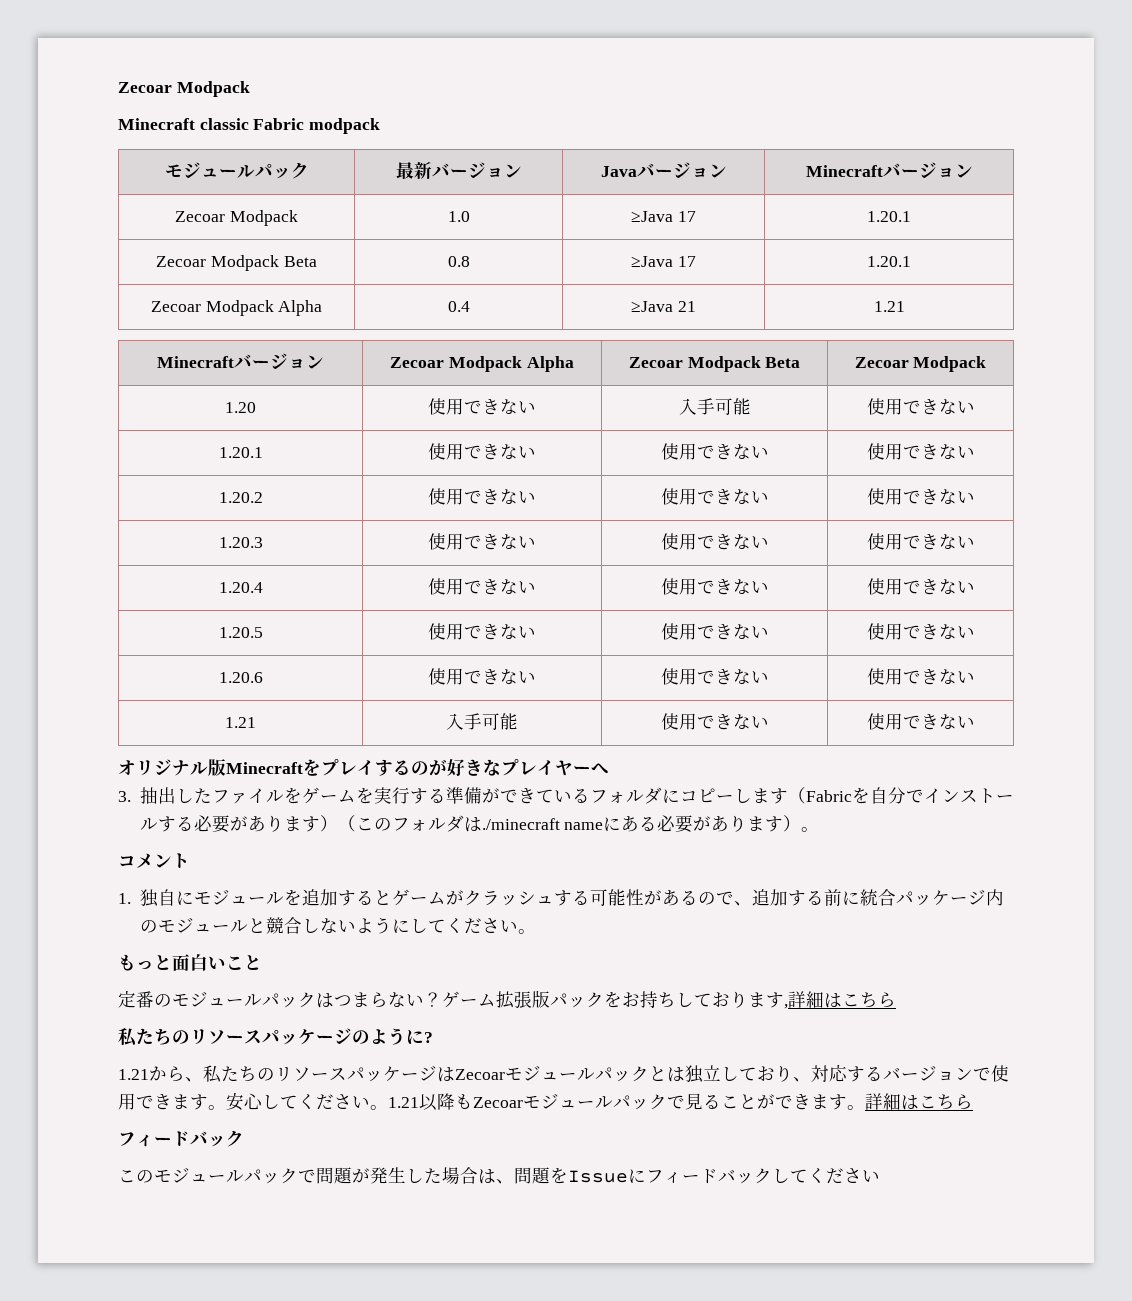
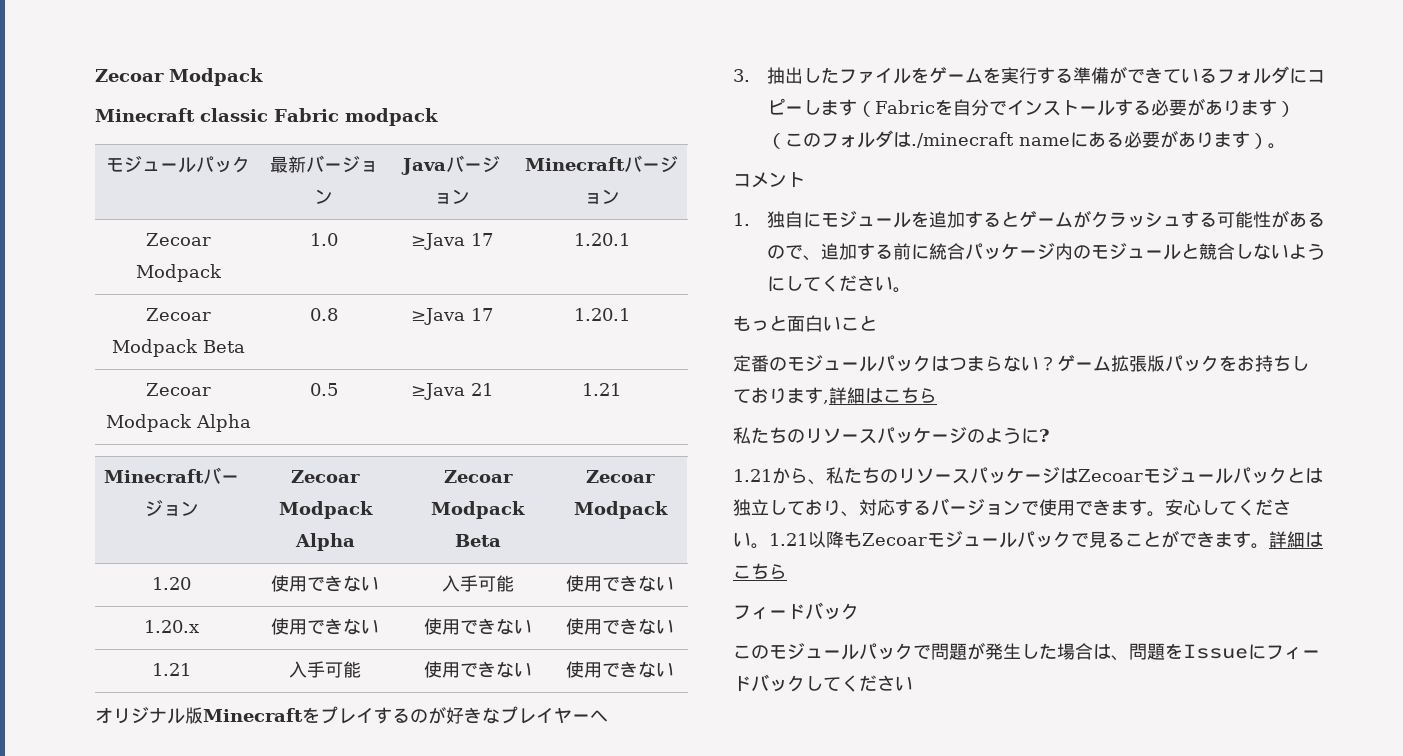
[447,301,470,312] 0.4 -> [310,383,338,396] 0.5
[218,447,263,458] [428,443,536,460] [660,443,769,460] [866,443,975,460] [218,492,263,503] [428,488,536,505] [660,488,769,505] [866,488,975,505] [218,537,263,548] [428,533,536,550] [660,533,769,550] [866,533,975,550] [218,582,263,593] [428,578,536,595] [660,578,769,595] [866,578,975,595] [218,627,263,638] [428,623,536,640] [660,623,769,640] [866,623,975,640] [218,672,263,683] 1.20.1 | 使用できない | 使用できない | 使用できない // 1.20.2 | 使用できない | 使用できない | 使用できない // 1.20.3 | 使用できない | 使用できない | 使用できない // 1.20.4 | 使用できない | 使用できない | 使用できない // 1.20.5 | 使用できない | 使用できない | 使用できない // 1.20.6 -> [144,620,199,633] 1.20.x

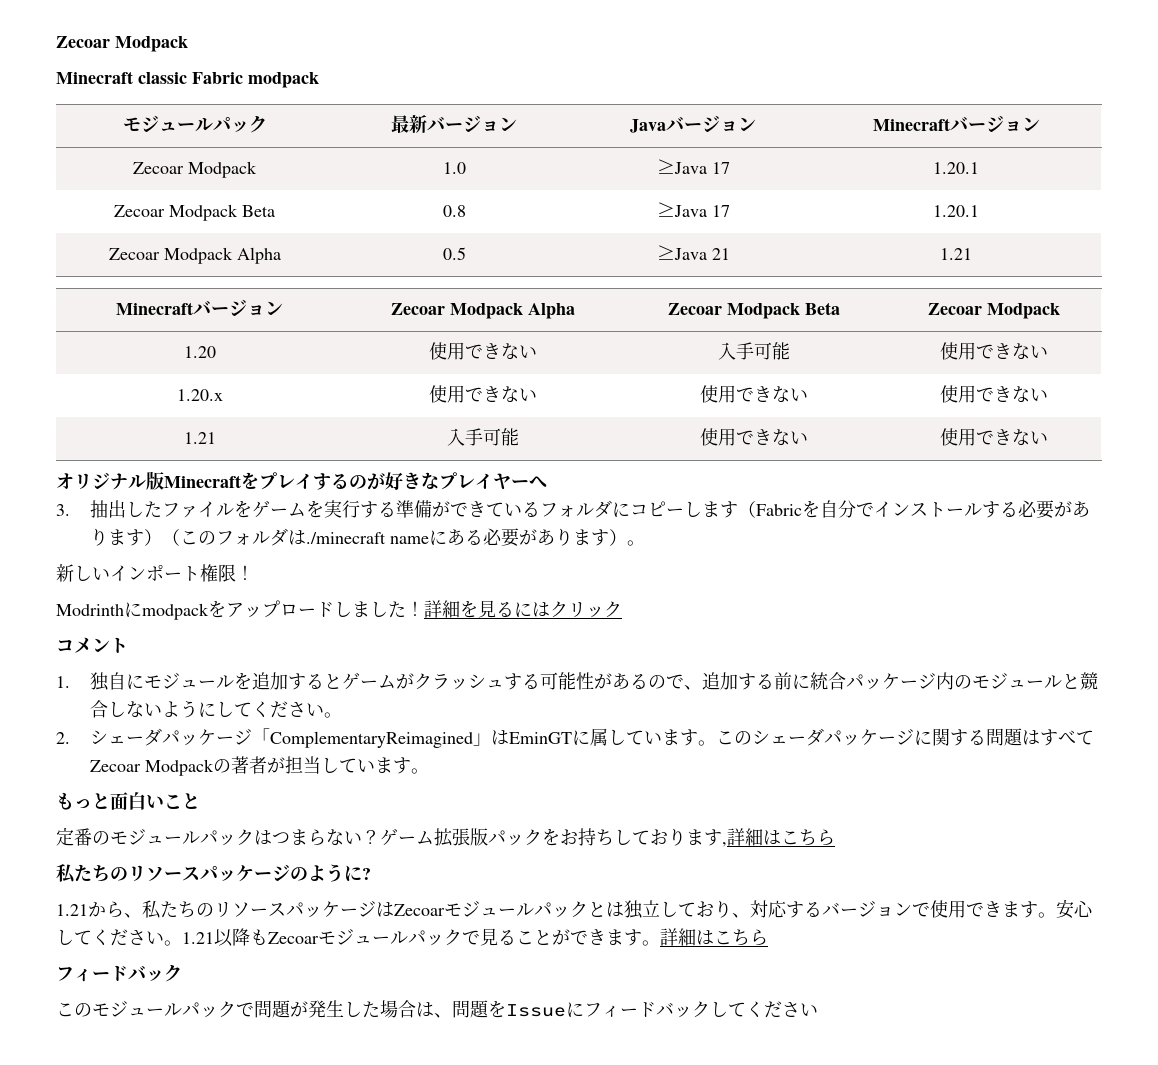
(1286, 146) none -> [56,564,254,582] [56,600,622,620] // 新しいインポート権限！ // Modrinthにmodpackをアップロードしました！詳細を見るにはクリック
(911, 290) none -> [56,728,1094,748] [89,756,429,776] // 2.シェーダパッケージ「ComplementaryReimagined」はEminGTに属しています。このシェーダパッケージに関する問題はすべてZecoar Modpackの著者が担当しています。

